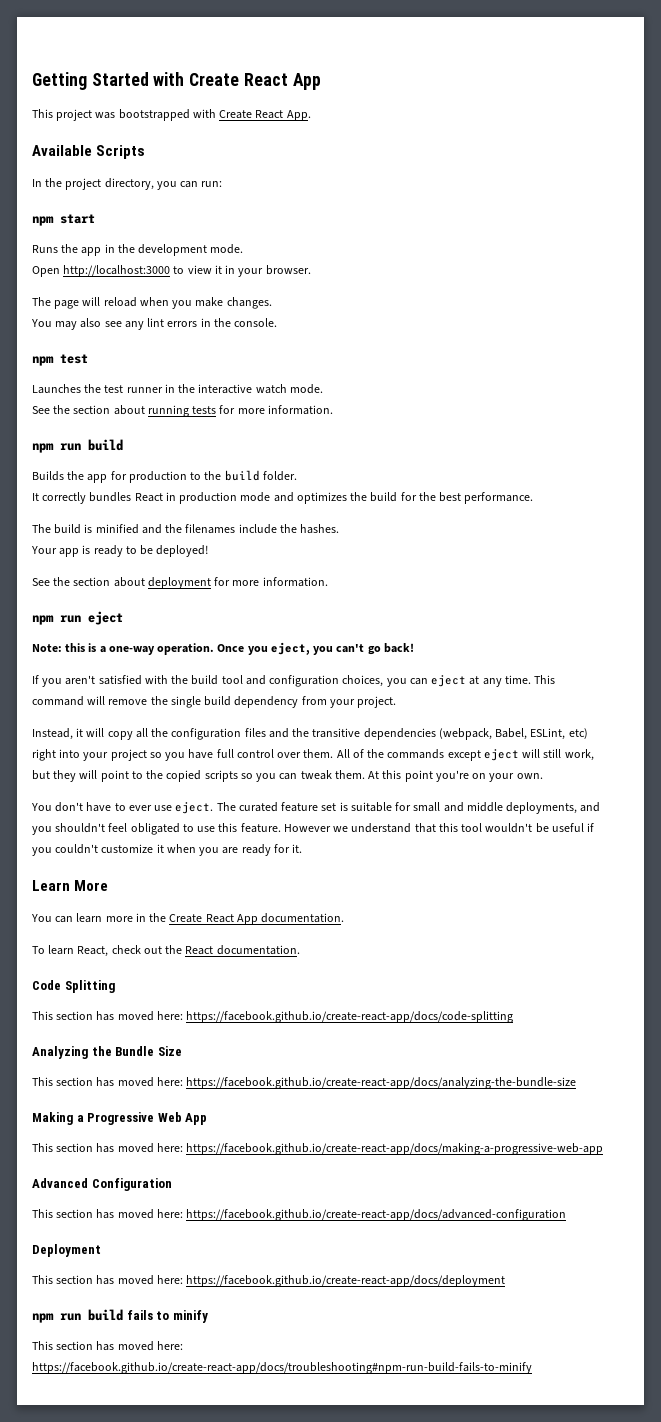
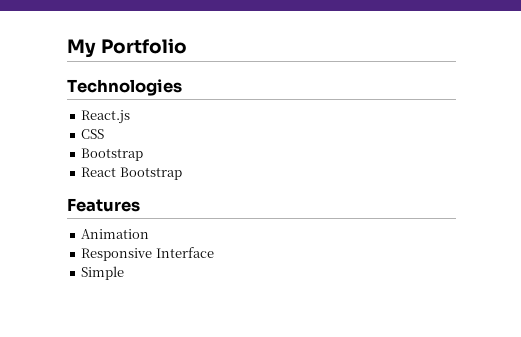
[32,72,321,90] [32,109,311,121] [32,145,146,159] [32,178,223,190] [32,214,95,226] [32,244,244,256] [32,265,311,277] [32,297,272,309] [31,318,278,330] [32,354,88,366] [32,384,323,394] [32,405,333,417] [32,439,123,453] [32,470,297,483] [32,492,534,504] [32,524,340,534] [31,545,209,557] [32,577,328,589] [32,611,123,625] [32,642,414,655] [32,675,556,687] [32,696,397,708] [32,728,588,740] [32,749,594,761] [32,770,543,782] [31,802,601,814] [32,823,595,835] [32,844,303,856] [32,880,109,891] [31,913,345,925] [32,945,300,957] [32,980,115,993] [32,1011,514,1023] [32,1046,182,1059] [32,1077,577,1089] [32,1112,208,1125] [32,1143,604,1155] [32,1178,172,1191] [32,1209,567,1221] [32,1244,101,1257] [32,1275,506,1287] [32,1309,208,1323] [32,1341,183,1351] [32,1362,532,1374] Getting Started with Create React App // This project was bootstrapped with Create React App. // Available Scripts // In the project directory, you can run: // npm start // Runs the app in the development mode. // Open http://localhost:3000 to view it in your browser. // The page will reload when you make changes. // You may also see any lint errors in the console. // npm test // Launches the test runner in the interactive watch mode. // See the section about running tests for more information. // npm run build // Builds the app for production to the build folder. // It correctly bundles React in production mode and optimizes the build for the best performance. // The build is minified and the filenames include the hashes. // Your app is ready to be deployed! // See the section about deployment for more information. // npm run eject // Note: this is a one-way operation. Once you eject, you can't go back! // If you aren't satisfied with the build tool and configuration choices, you can eject at any time. This command will remove the single build dependency from your project. // Instead, it will copy all the configuration files and the transitive dependencies (webpack, Babel, ESLint, etc) right into your project so you have full control over them. All of the commands except eject will still work, but they will point to the copied scripts so you can tweak them. At this point you're on your own. // You don't have to ever use eject. The curated feature set is suitable for small and middle deployments, and you shouldn't feel obligated to use this feature. However we understand that this tool wouldn't be useful if you couldn't customize it when you are ready for it. // Learn More // You can learn more in the Create React App documentation. // To learn React, check out the React documentation. // Code Splitting // This section has moved here: https://facebook.github.io/create-react-app/docs/code-splitting // Analyzing the Bundle Size // This section has moved here: https://facebook.github.io/create-react-app/docs/analyzing-the-bundle-size // Making a Progressive Web App // This section has moved here: https://facebook.github.io/create-react-app/docs/making-a-progressive-web-app // Advanced Configuration // This section has moved here: https://facebook.github.io/create-react-app/docs/advanced-configuration // Deployment // This section has moved here: https://facebook.github.io/create-react-app/docs/deployment // npm run build fails to minify // This section has moved here: https://facebook.github.io/create-react-app/docs/troubleshooting#npm-run-build-fails-to-minify -> [67,38,187,58] [67,79,182,96] [81,110,131,124] [81,129,105,139] [81,148,144,161] [81,167,182,180] [67,198,140,212] [81,229,150,239] [81,247,214,261] [81,266,125,280] My Portfolio // Technologies // React.js // CSS // Bootstrap // React Bootstrap // Features // Animation // Responsive Interface // Simple

